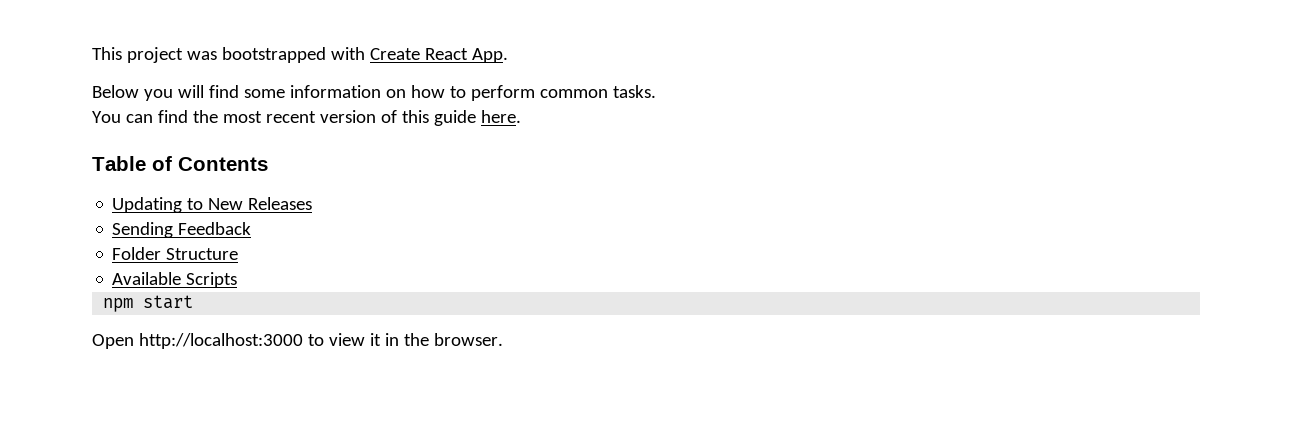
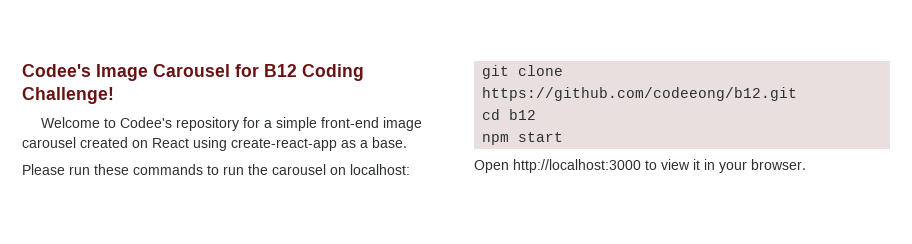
[92,47,508,63] [92,85,656,101] [92,110,521,126] [92,156,268,171] [112,197,313,213] [112,222,252,238] [112,247,239,260] [112,272,238,288] This project was bootstrapped with Create React App. // Below you will find some information on how to perform common tasks. // You can find the most recent version of this guide here. // Table of Contents // Updating to New Releases // Sending Feedback // Folder Structure // Available Scripts -> [22,64,364,81] [22,87,114,104] [41,117,423,131] [22,137,407,151] [22,164,410,175] [482,65,564,79] [482,87,798,101] [482,109,537,120] Codee's Image Carousel for B12 Coding Challenge! // Welcome to Codee's repository for a simple front-end image carousel created on React using create-react-app as a base. // Please run these commands to run the carousel on localhost: // git clone https://github.com/codeeong/b12.git // cd b12
[403,333,429,346] the -> [719,161,747,173] your

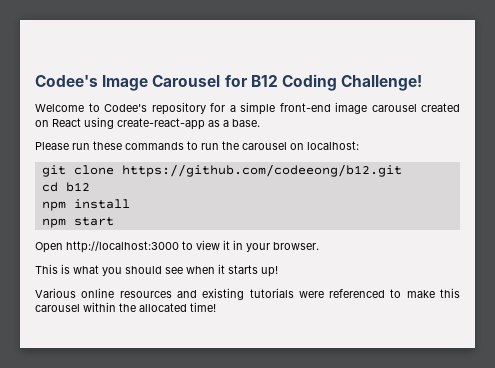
(537, 114) none -> [41,199,130,211] // npm install
(806, 164) none -> [35,264,278,277] [35,288,461,300] [35,302,216,312] // This is what you should see when it starts up! // Various online resources and existing tutorials were referenced to make this carousel within the allocated time!

